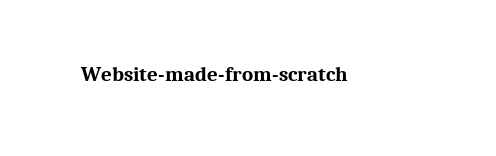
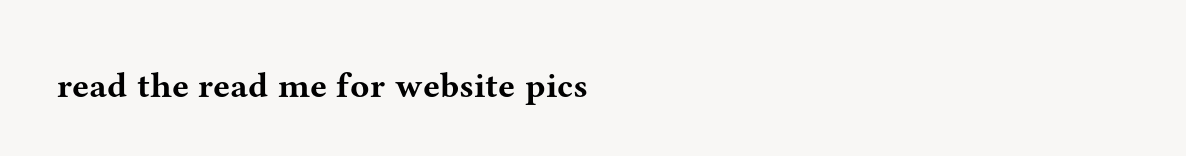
[80,66,348,81] Website-made-from-scratch -> [57,72,588,105] read the read me for website pics

